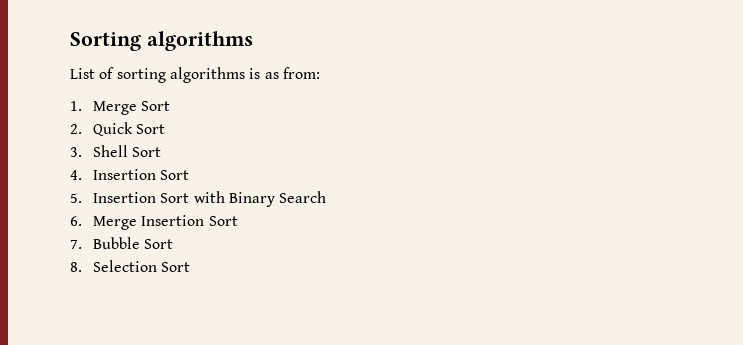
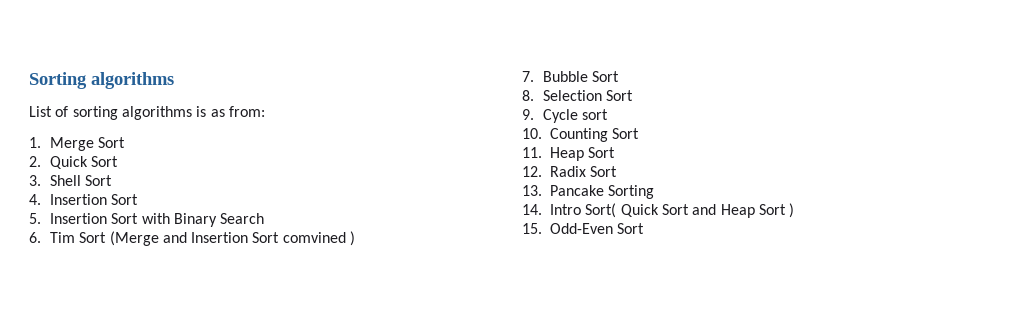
[92,215,238,230] Merge Insertion Sort -> [49,231,356,246] Tim Sort (Merge and Insertion Sort comvined )
(191, 267) none -> [522,109,609,123] [522,128,640,142] [522,147,616,161] [522,166,618,177] [522,185,655,199] [522,203,795,218] [522,223,645,234] // 9. Cycle sort // 10. Counting Sort // 11. Heap Sort // 12. Radix Sort // 13. Pancake Sorting // 14. Intro Sort( Quick Sort and Heap Sort ) // 15. Odd-Even Sort

